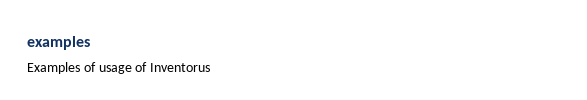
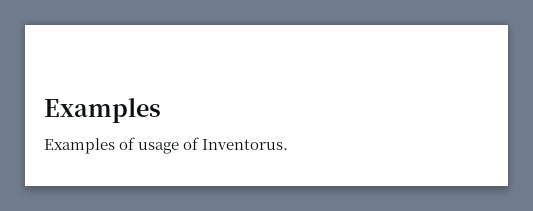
[27,36,90,50] examples -> [44,98,161,123] Examples
[150,63,211,72] Inventorus -> [202,139,289,150] Inventorus.

